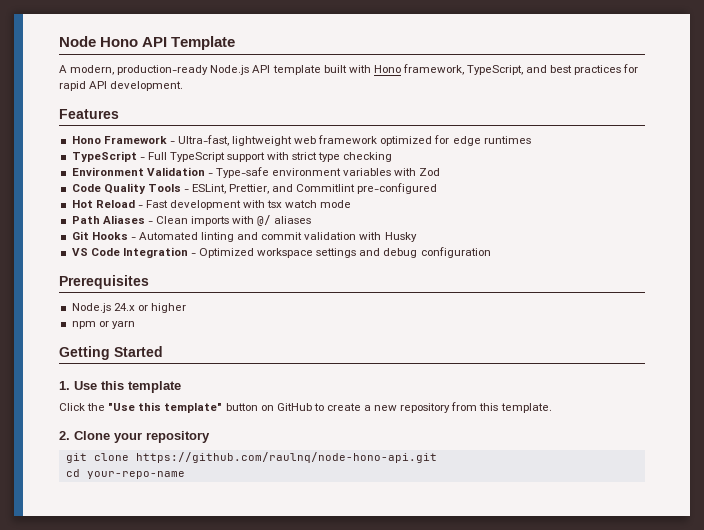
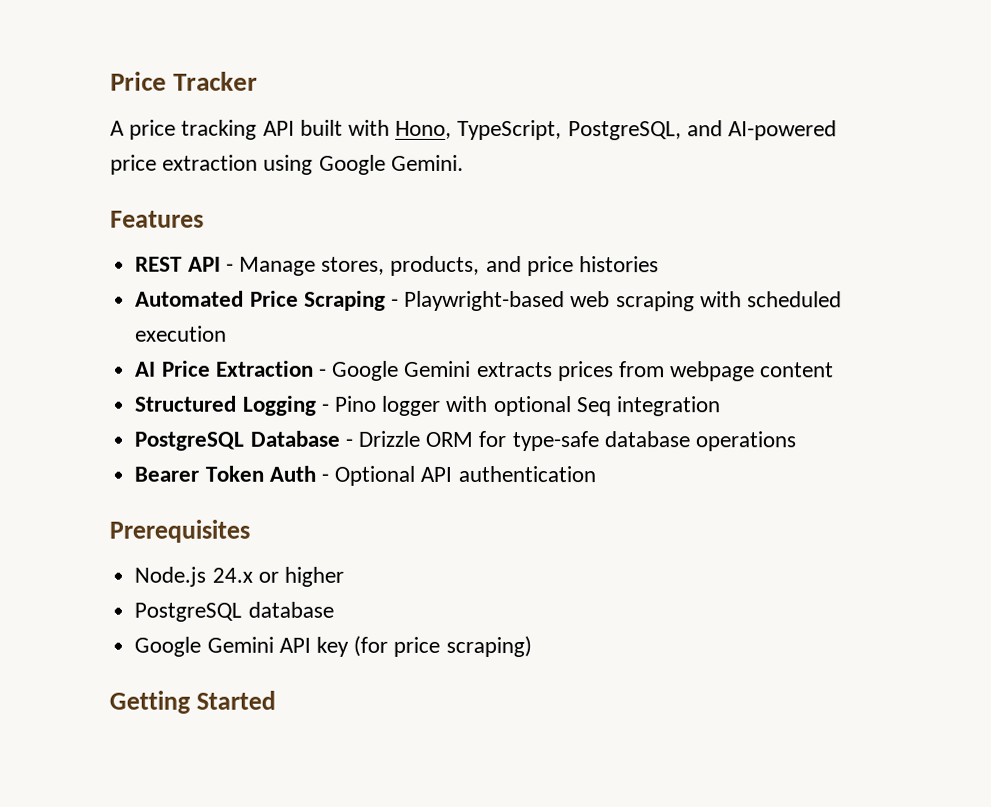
[59,36,236,50] [59,64,639,75] [59,81,184,91] [59,109,119,119] [71,135,531,146] [71,151,393,162] [71,167,441,178] [71,183,438,194] [71,200,352,210] [71,215,312,226] [71,231,417,242] [71,247,491,258] Node Hono API Template // A modern, production-ready Node.js API template built with Hono framework, TypeScript, and best practices for rapid API development. // Features // Hono Framework - Ultra-fast, lightweight web framework optimized for edge runtimes // TypeScript - Full TypeScript support with strict type checking // Environment Validation - Type-safe environment variables with Zod // Code Quality Tools - ESLint, Prettier, and Commitlint pre-configured // Hot Reload - Fast development with tsx watch mode // Path Aliases - Clean imports with @/ aliases // Git Hooks - Automated linting and commit validation with Husky // VS Code Integration - Optimized workspace settings and debug configuration -> [110,71,259,91] [110,119,838,141] [110,154,464,175] [110,210,204,228] [135,255,659,277] [135,290,842,312] [135,325,228,342] [135,360,835,382] [134,395,721,417] [134,430,796,452] [134,465,596,486] Price Tracker // A price tracking API built with Hono, TypeScript, PostgreSQL, and AI-powered price extraction using Google Gemini. // Features // REST API - Manage stores, products, and price histories // Automated Price Scraping - Playwright-based web scraping with scheduled execution // AI Price Extraction - Google Gemini extracts prices from webpage content // Structured Logging - Pino logger with optional Seq integration // PostgreSQL Database - Drizzle ORM for type-safe database operations // Bearer Token Auth - Optional API authentication
[71,321,135,329] [59,346,163,360] [59,381,181,393] [59,402,552,413] [59,431,210,443] [65,452,437,463] [65,469,185,479] npm or yarn // Getting Started // 1. Use this template // Click the "Use this template" button on GitHub to create a new repository from this template. // 2. Clone your repository // git clone https://github.com/raulnq/node-hono-api.git // cd your-repo-name -> [134,601,334,622] [134,635,532,658] [109,690,276,714] PostgreSQL database // Google Gemini API key (for price scraping) // Getting Started

